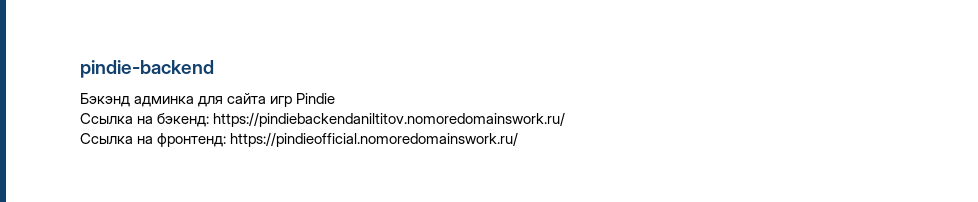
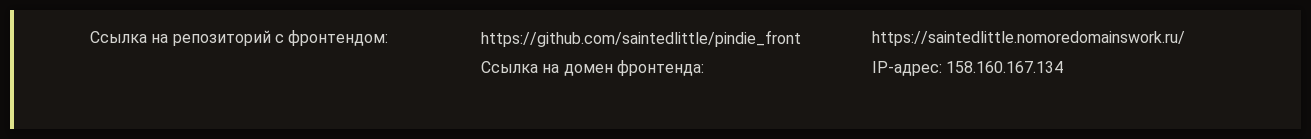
[80,60,214,78] [80,93,336,107] [80,112,566,127] [80,132,519,147] pindie-backend // Бэкэнд админка для сайта игр Pindie // Ссылка на бэкенд: https://pindiebackendaniltitov.nomoredomainswork.ru/ // Ссылка на фронтенд: https://pindieofficial.nomoredomainswork.ru/ -> [90,30,801,47] [481,60,704,76] [872,31,1185,46] [872,61,1064,76] Ссылка на репозиторий с фронтендом: https://github.com/saintedlittle/pindie_front // Ссылка на домен фронтенда: https://saintedlittle.nomoredomainswork.ru/ // IP-адрес: 158.160.167.134

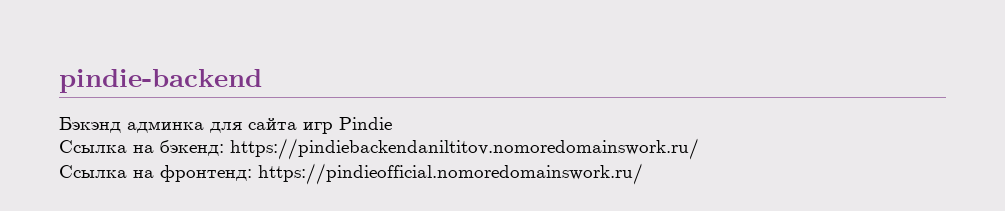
[90,30,801,47] [481,60,704,76] [872,31,1185,46] [872,61,1064,76] Ссылка на репозиторий с фронтендом: https://github.com/saintedlittle/pindie_front // Ссылка на домен фронтенда: https://saintedlittle.nomoredomainswork.ru/ // IP-адрес: 158.160.167.134 -> [59,69,262,93] [59,117,392,134] [59,138,699,160] [59,163,643,185] pindie-backend // Бэкэнд админка для сайта игр Pindie // Ссылка на бэкенд: https://pindiebackendaniltitov.nomoredomainswork.ru/ // Ссылка на фронтенд: https://pindieofficial.nomoredomainswork.ru/

